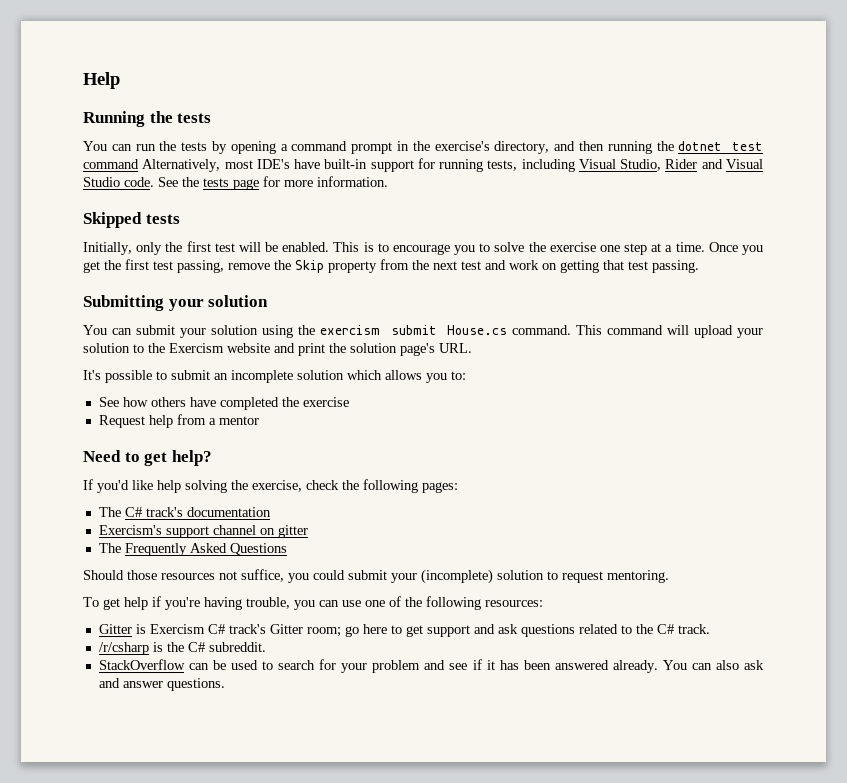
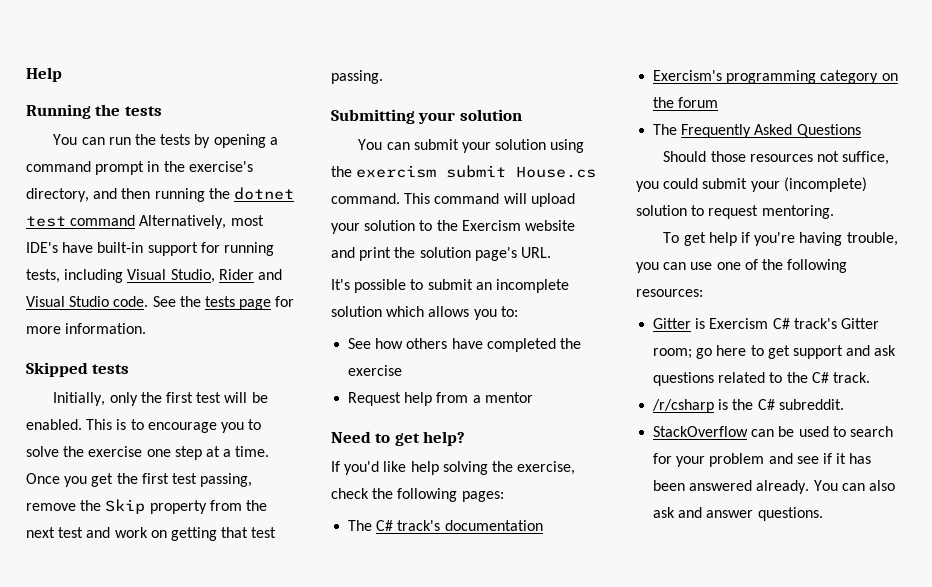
[165,525,308,538] support channel on gitter -> [726,70,898,84] [653,97,719,108] programming category on the forum

